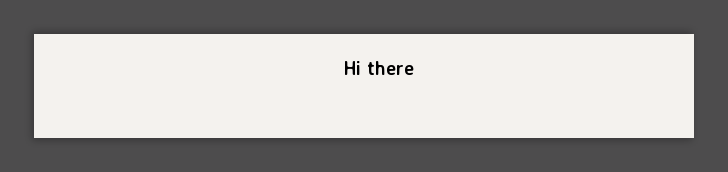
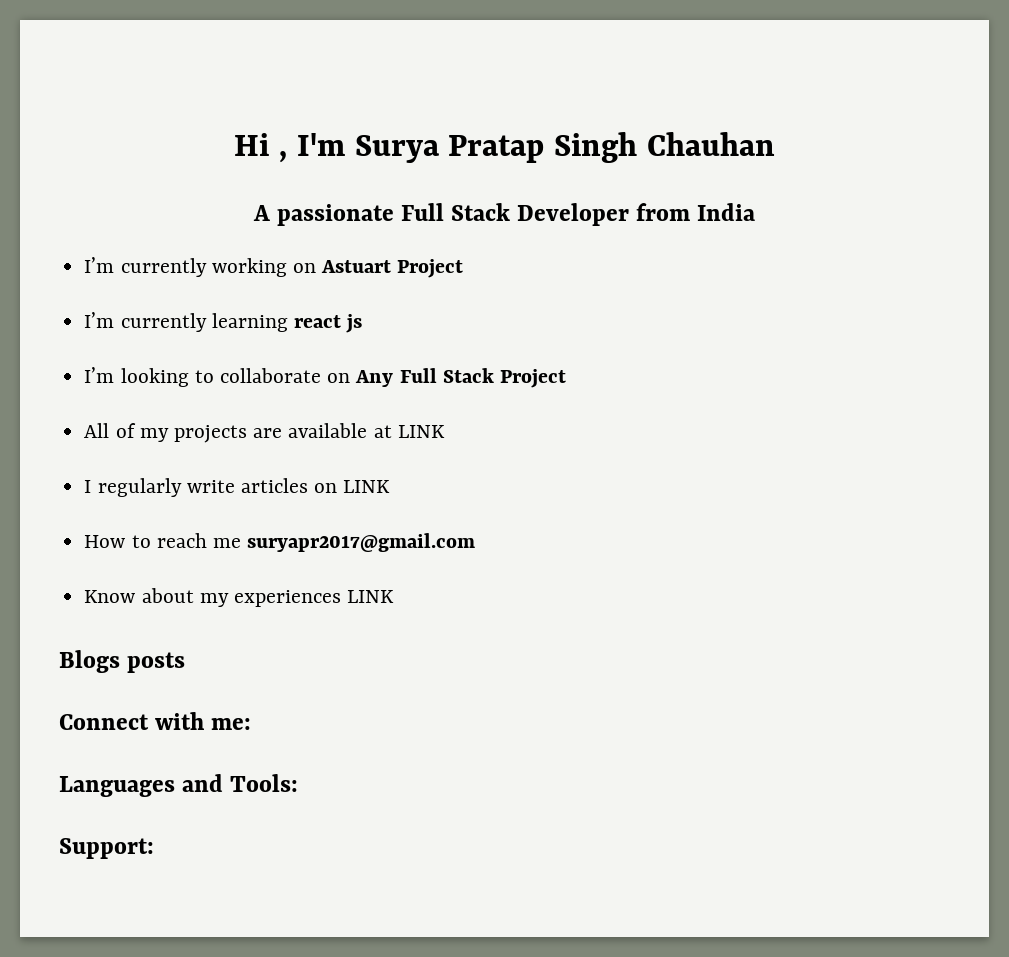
[366,61,414,75] there -> [279,132,775,163] [252,203,756,226] [84,257,464,278] [84,312,363,333] [84,367,566,388] [84,423,445,443] [84,478,391,497] [84,533,476,552] [84,588,395,607] [59,650,186,673] [59,712,252,730] [59,774,299,797] [59,838,154,859] , I'm Surya Pratap Singh Chauhan // A passionate Full Stack Developer from India // I’m currently working on Astuart Project // I’m currently learning react js // I’m looking to collaborate on Any Full Stack Project // All of my projects are available at LINK // I regularly write articles on LINK // How to reach me suryapr2017@gmail.com // Know about my experiences LINK // Blogs posts // Connect with me: // Languages and Tools: // Support:

